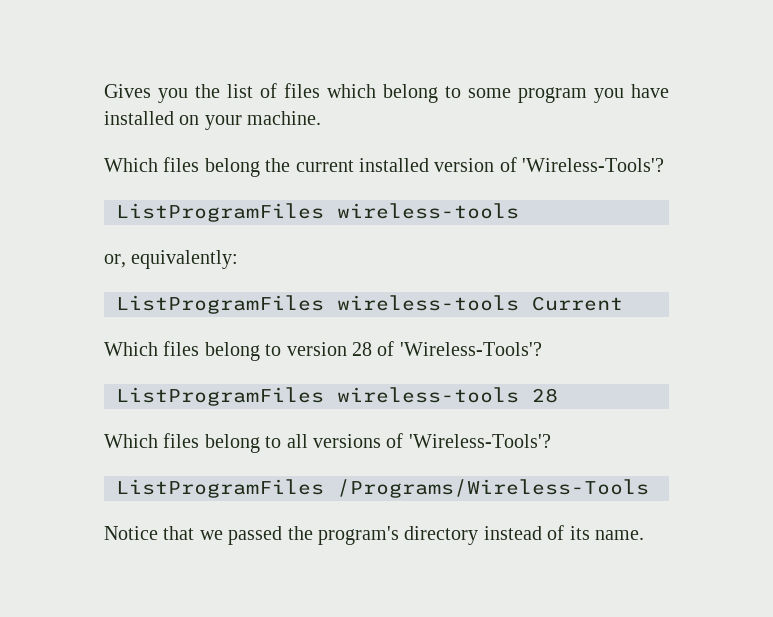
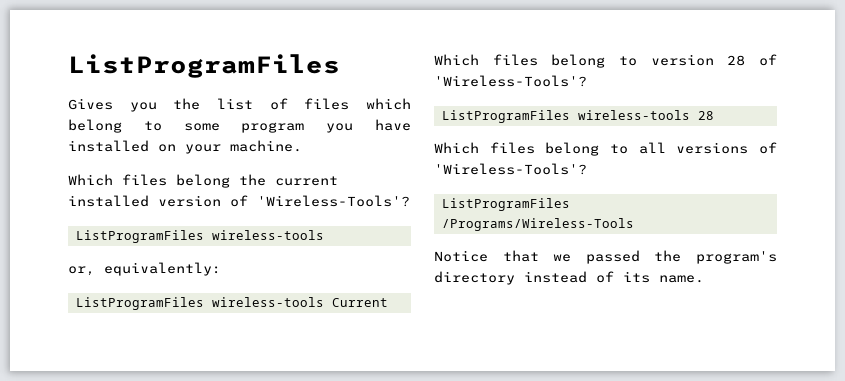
(104, 91) none -> [68,54,340,78] ListProgramFiles //

